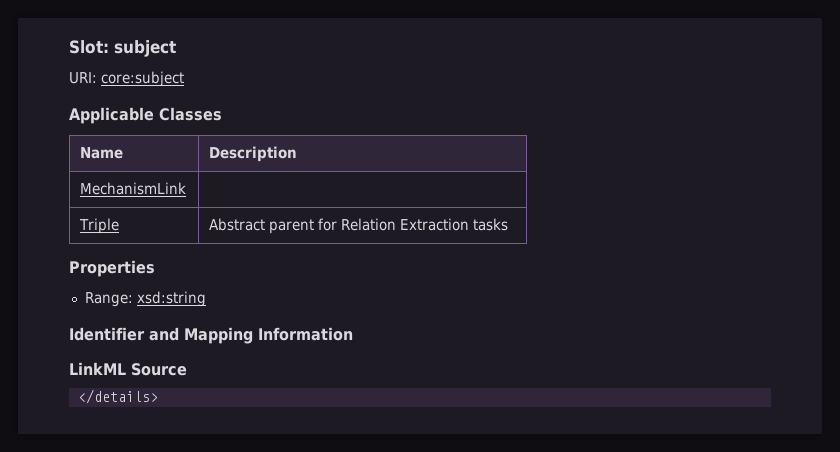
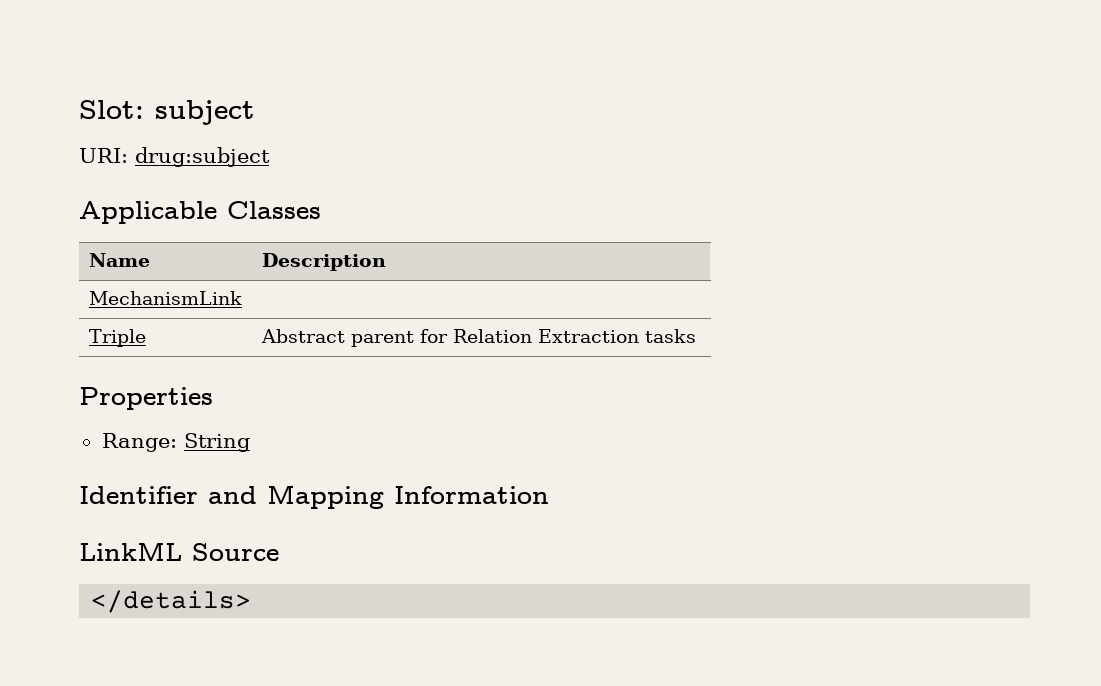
[101,71,184,87] core:subject -> [135,147,270,167] drug:subject
[136,291,206,307] xsd:string -> [183,433,250,452] String

